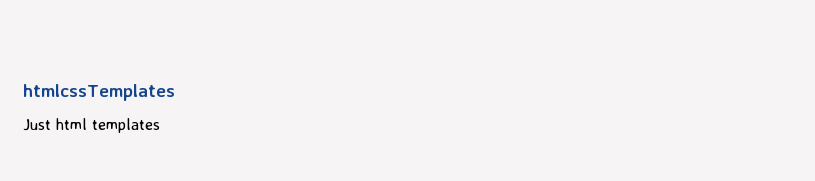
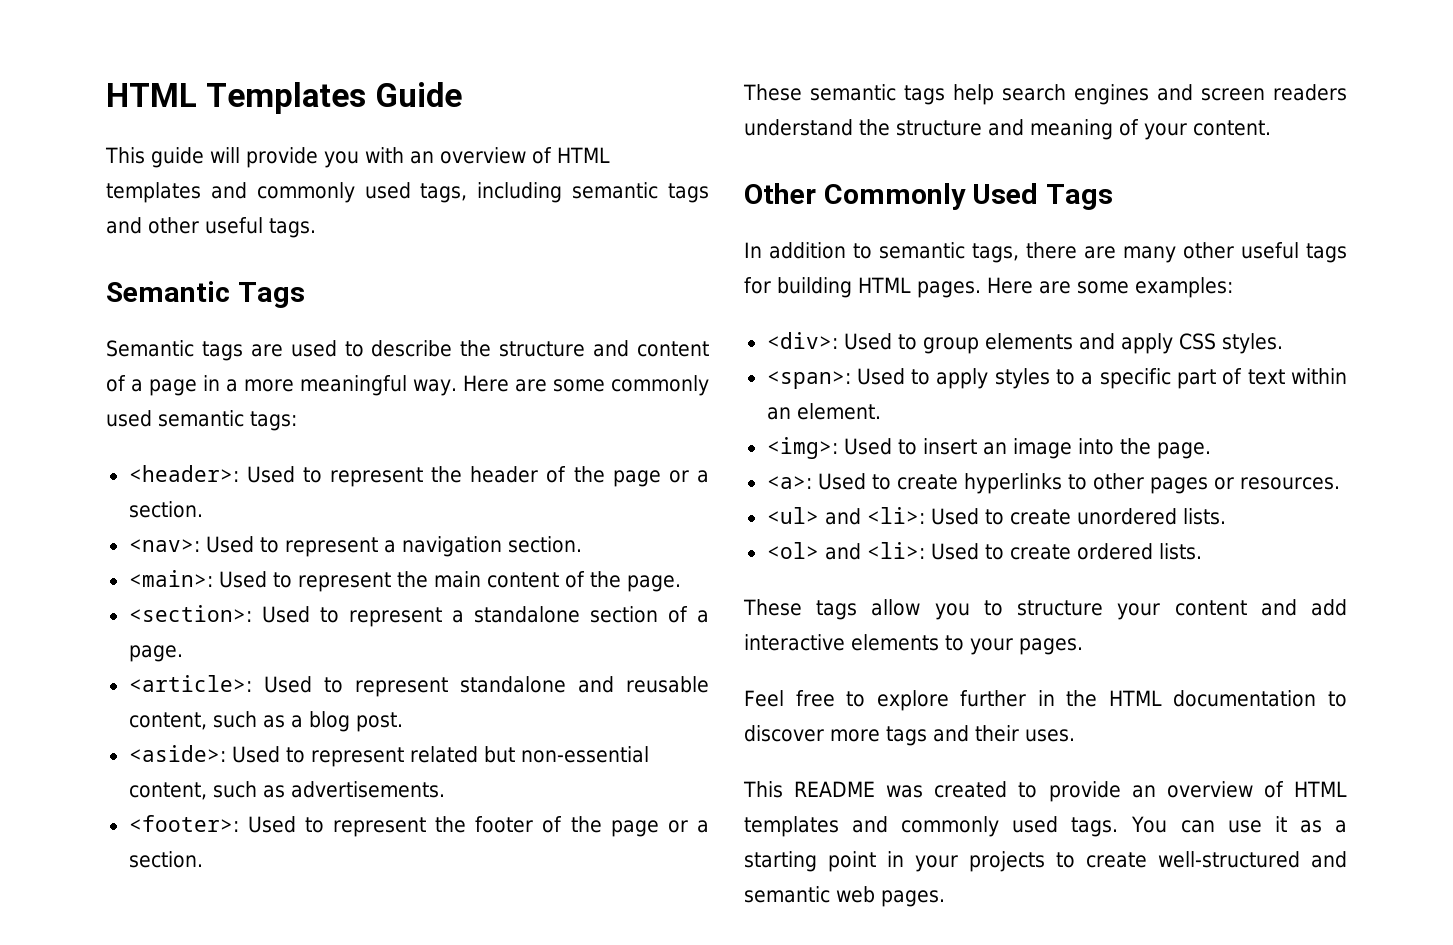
[23,84,175,101] [23,118,160,133] htmlcssTemplates // Just html templates -> [106,82,462,114] [105,147,610,168] [106,182,709,203] [106,217,316,238] [106,281,305,308] [106,340,710,361] [106,375,710,396] [106,410,297,431] [128,465,709,487] [128,501,203,518] [128,536,582,557] [128,570,681,592] [128,605,709,627] [128,645,183,662] [128,675,710,697] [128,711,403,732] [128,745,649,767] [128,781,445,800] [128,815,709,837] [128,851,203,868] [743,84,1347,105] [744,119,1271,140] [744,183,1114,210] [744,242,1347,263] [744,277,1233,298] [766,332,1283,354] [766,368,1347,389] [766,403,881,420] [766,437,1211,459] [766,473,1340,494] [766,507,1226,525] [766,542,1202,560] [743,599,1347,620] [744,634,1083,655] [744,690,1347,711] [744,725,1075,746] [743,781,1347,802] [744,816,1347,837] [744,851,1347,872] [744,886,945,907] HTML Templates Guide // This guide will provide you with an overview of HTML templates and commonly used tags, including semantic tags and other useful tags. // Semantic Tags // Semantic tags are used to describe the structure and content of a page in a more meaningful way. Here are some commonly used semantic tags: // <header>: Used to represent the header of the page or a section. // <nav>: Used to represent a navigation section. // <main>: Used to represent the main content of the page. // <section>: Used to represent a standalone section of a page. // <article>: Used to represent standalone and reusable content, such as a blog post. // <aside>: Used to represent related but non-essential content, such as advertisements. // <footer>: Used to represent the footer of the page or a section. // These semantic tags help search engines and screen readers understand the structure and meaning of your content. // Other Commonly Used Tags // In addition to semantic tags, there are many other useful tags for building HTML pages. Here are some examples: // <div>: Used to group elements and apply CSS styles. // <span>: Used to apply styles to a specific part of text within an element. // <img>: Used to insert an image into the page. // <a>: Used to create hyperlinks to other pages or resources. // <ul> and <li>: Used to create unordered lists. // <ol> and <li>: Used to create ordered lists. // These tags allow you to structure your content and add interactive elements to your pages. // Feel free to explore further in the HTML documentation to discover more tags and their uses. // This README was created to provide an overview of HTML templates and commonly used tags. You can use it as a starting point in your projects to create well-structured and semantic web pages.

